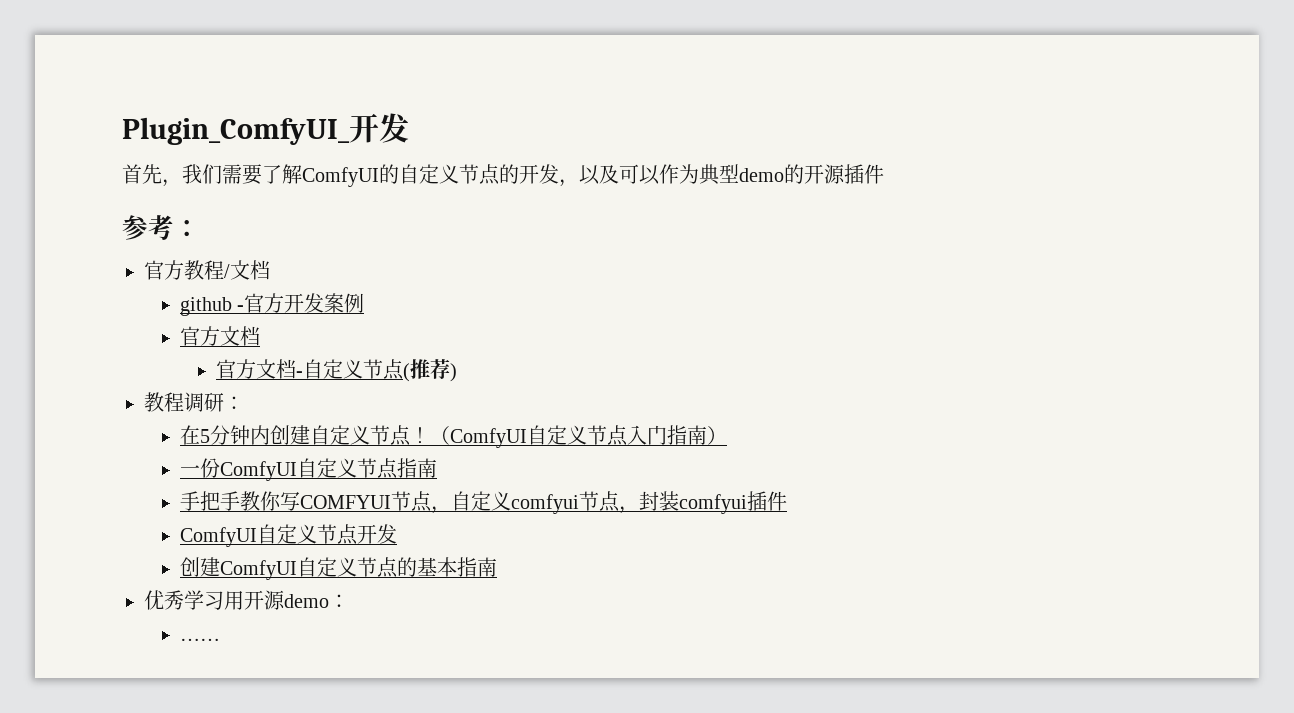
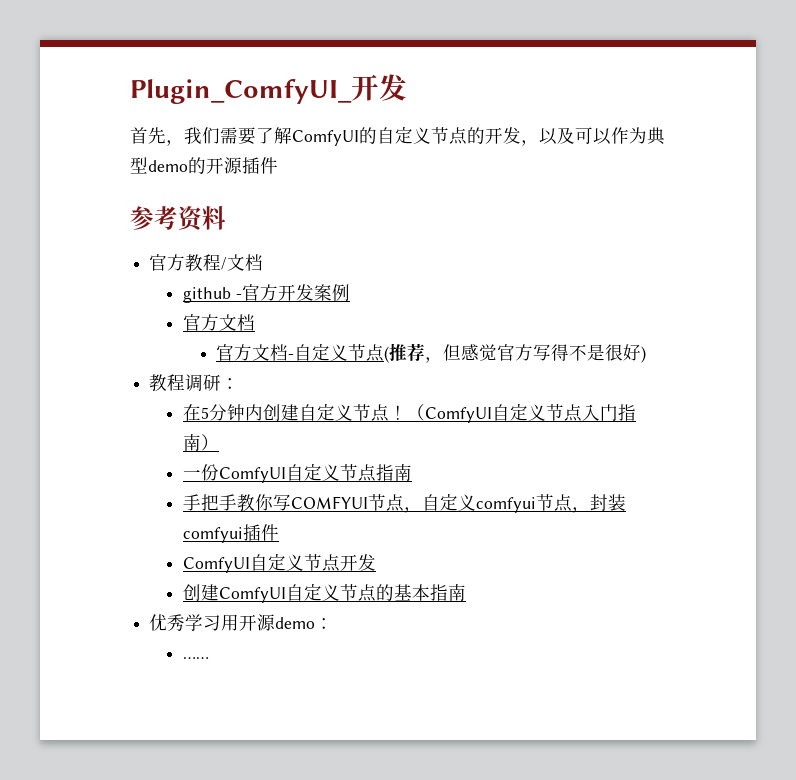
[174,220,200,237] ： -> [178,206,226,232] 资料
(450, 369) none -> [425,344,642,363] ，但感觉官方写得不是很好

